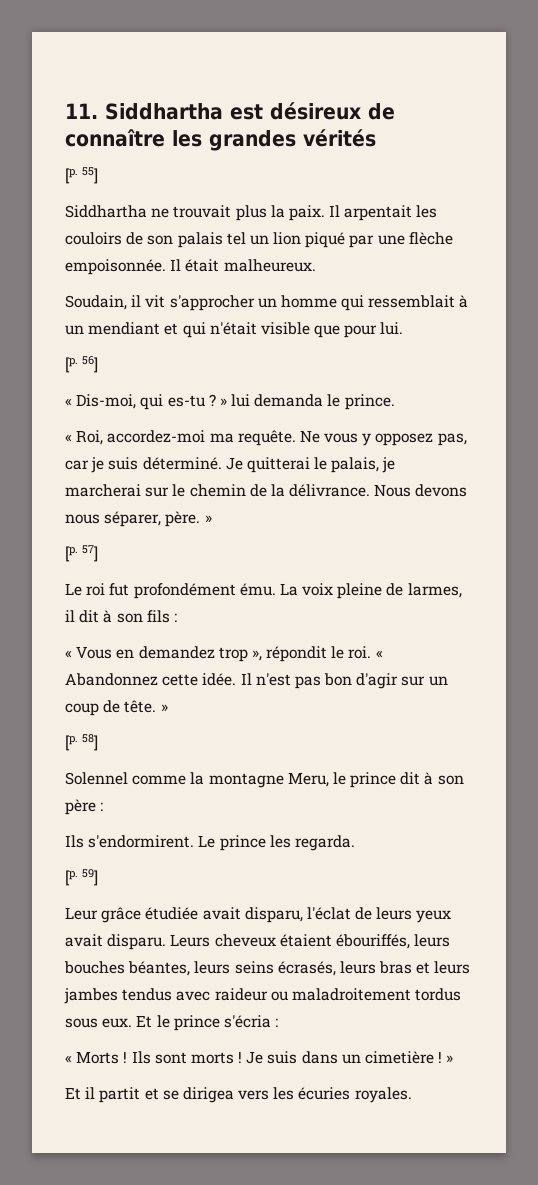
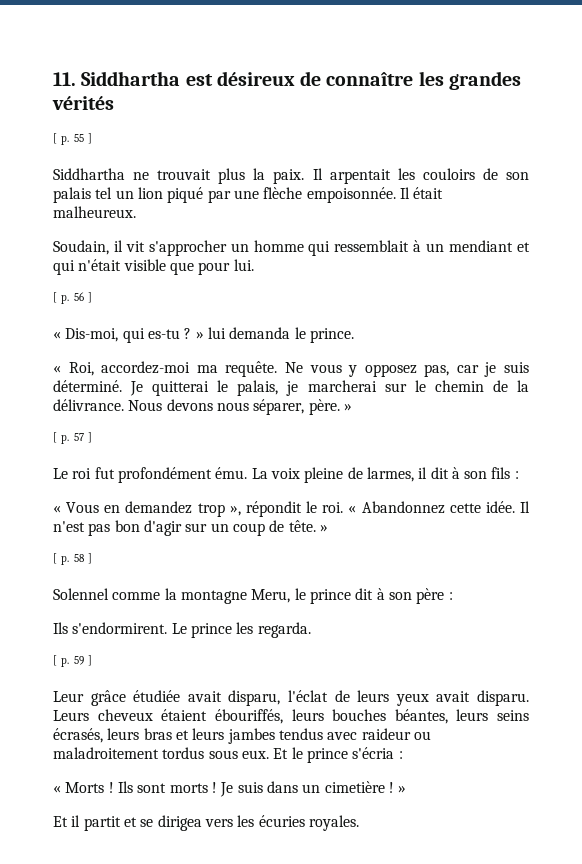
[65,167,99,184] [p. 55] -> [53,133,92,145] [ p. 55 ]
[65,356,99,373] [p. 56] -> [53,292,92,304] [ p. 56 ]
[65,545,99,562] [p. 57] -> [53,432,92,444] [ p. 57 ]
[65,734,99,751] [p. 58] -> [53,553,92,565] [ p. 58 ]
[65,869,99,886] [p. 59] -> [53,655,92,667] [ p. 59 ]

